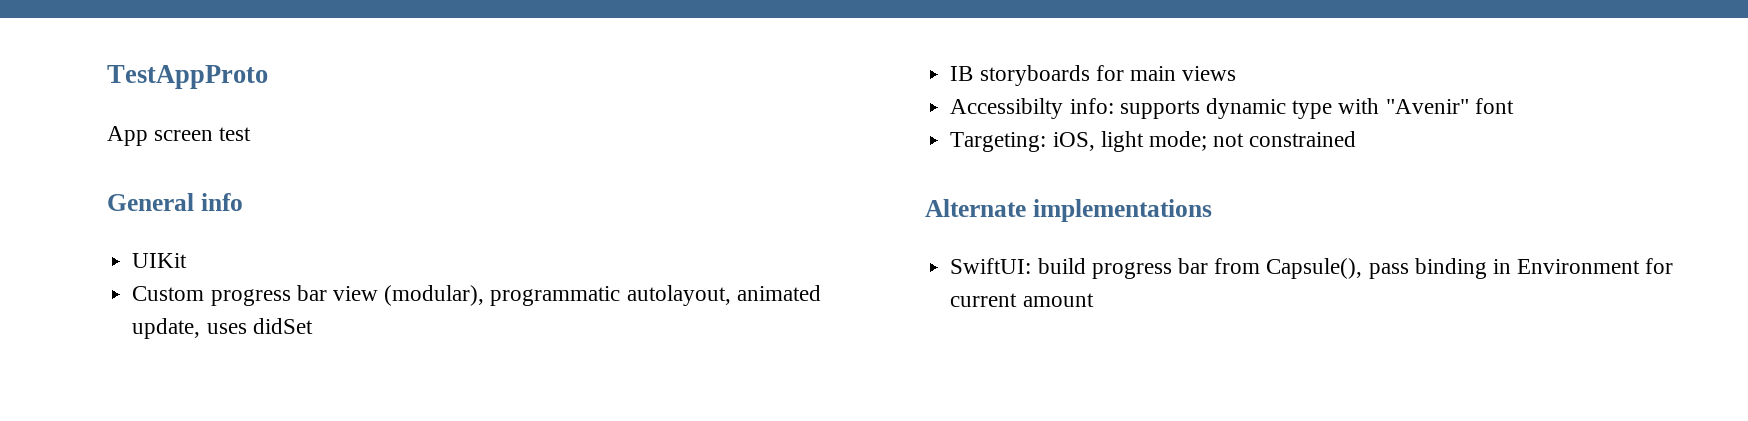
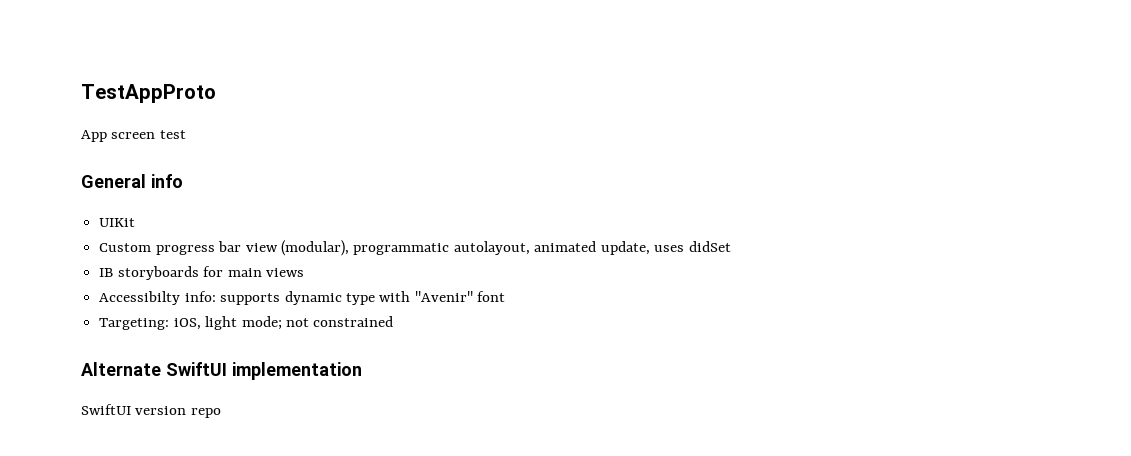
[1032,199,1212,222] [950,258,1674,279] [950,293,1094,307] implementations // SwiftUI: build progress bar from Capsule(), pass binding in Environment for current amount -> [166,362,362,380] [81,404,221,418] SwiftUI implementation // SwiftUI version repo

